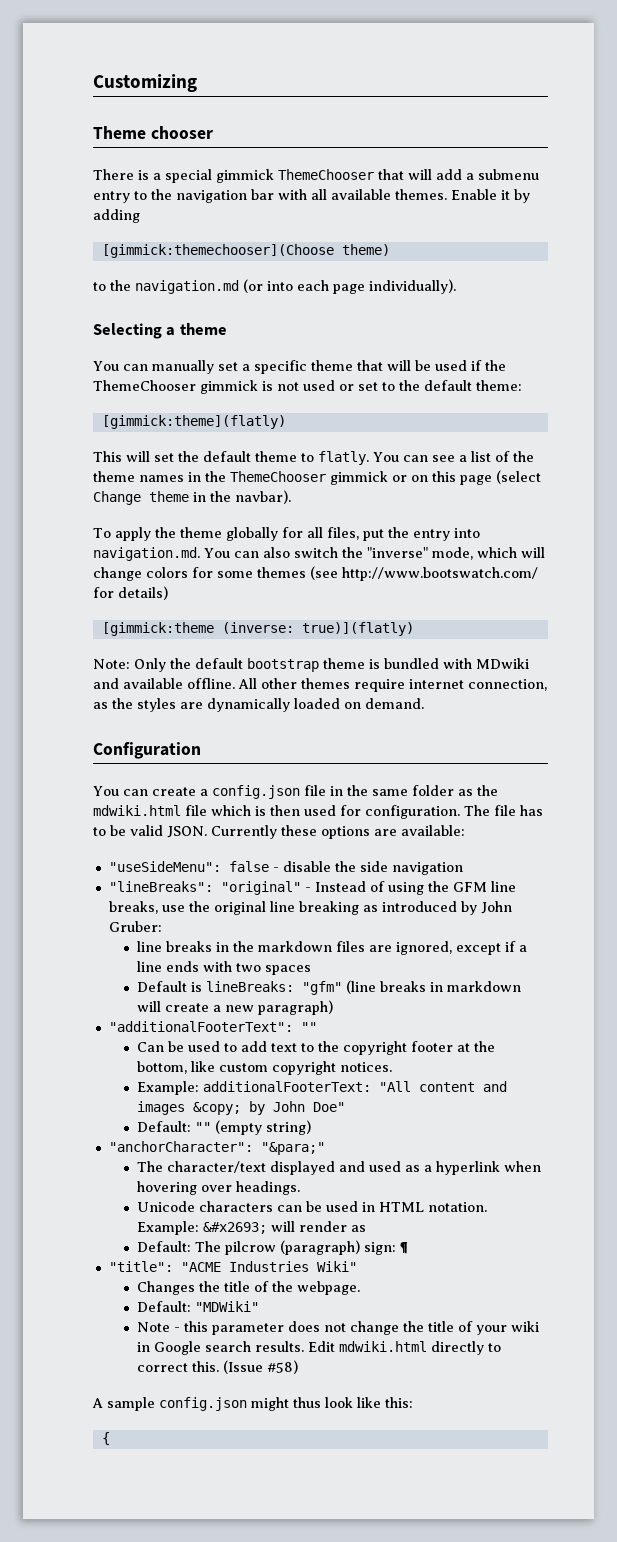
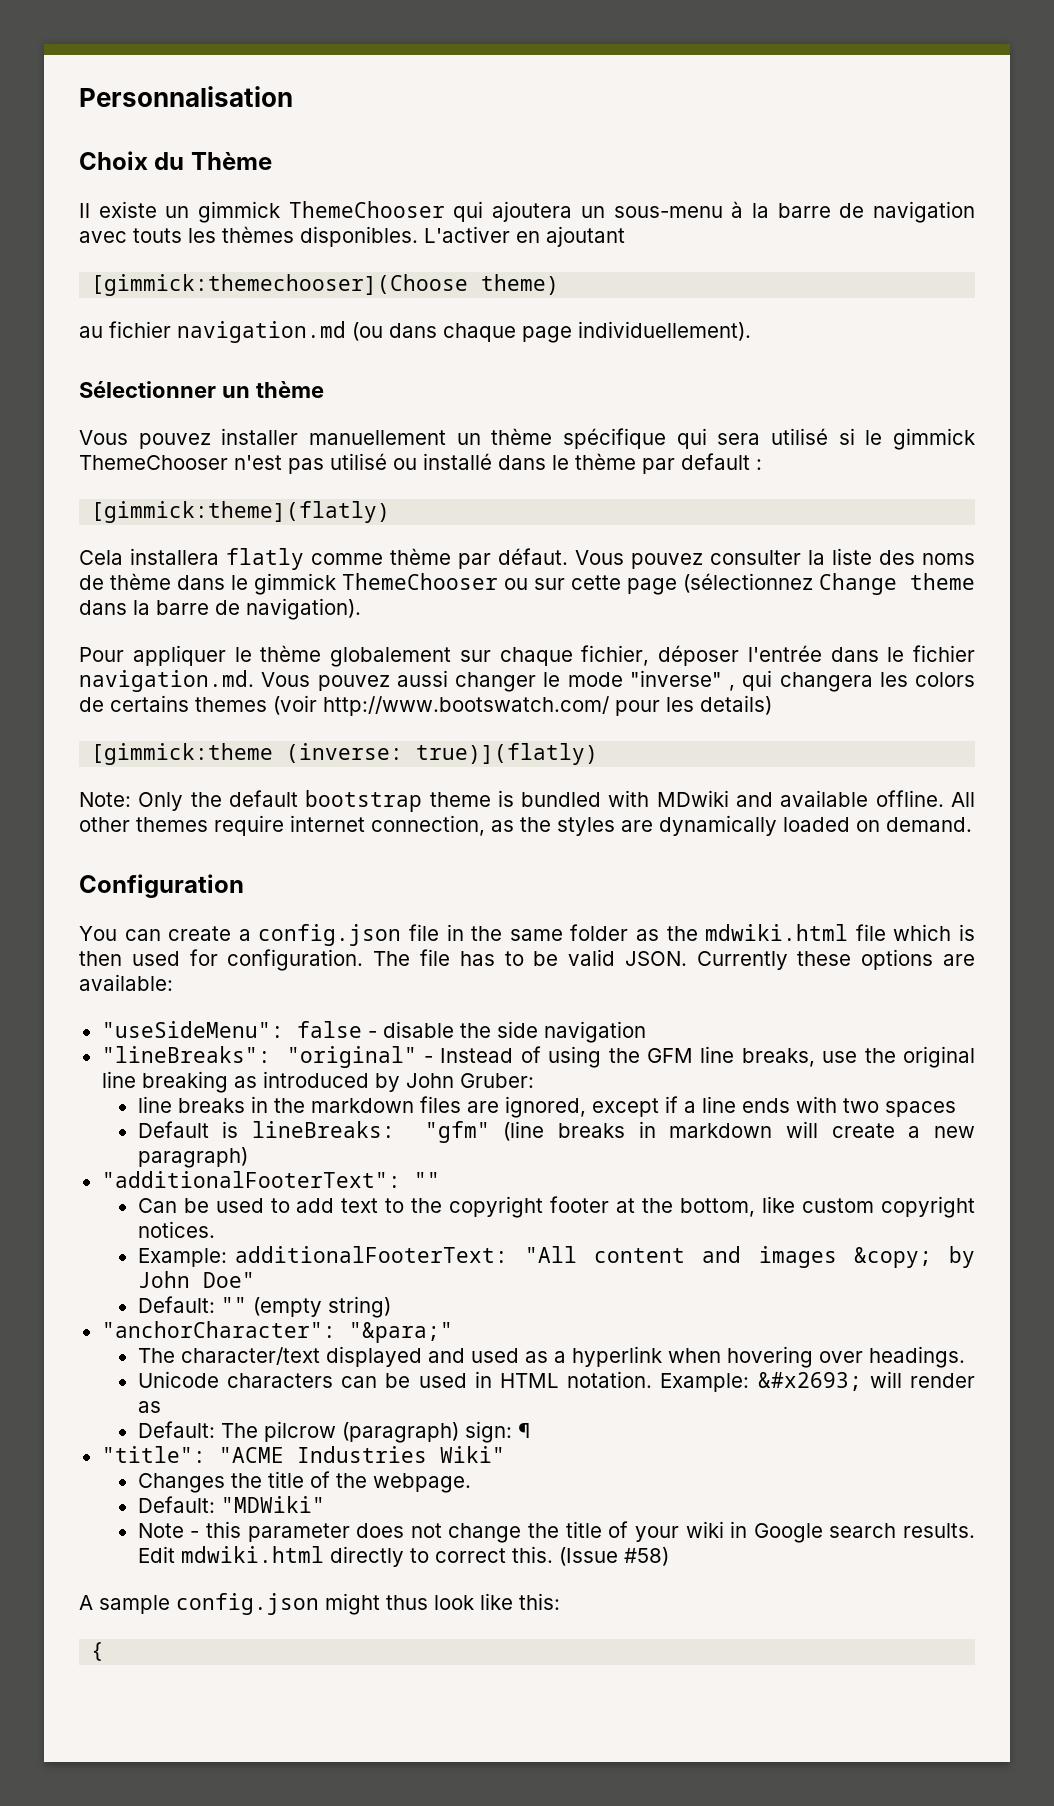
[93,74,197,92] [93,126,213,139] [93,169,539,183] [93,189,530,203] [93,209,140,223] [101,244,390,258] [93,279,456,294] [93,323,227,339] [93,360,506,374] [93,380,522,394] [101,415,286,429] [93,451,534,465] [93,470,541,485] [93,490,291,505] [93,527,480,541] [93,547,545,561] [93,566,538,581] [93,587,114,598] Customizing // Theme chooser // There is a special gimmick ThemeChooser that will add a submenu entry to the navigation bar with all available themes. Enable it by adding // [gimmick:themechooser](Choose theme) // to the navigation.md (or into each page individually). // Selecting a theme // You can manually set a specific theme that will be used if the ThemeChooser gimmick is not used or set to the default theme: // [gimmick:theme](flatly) // This will set the default theme to flatly. You can see a list of the theme names in the ThemeChooser gimmick or on this page (select Change theme in the navbar). // To apply the theme globally for all files, put the entry into navigation.md. You can also switch the "inverse" mode, which will change colors for some themes (see http://www.bootswatch.com/ for -> [79,86,293,107] [79,151,272,170] [79,201,976,223] [79,226,625,247] [91,274,560,296] [79,321,751,343] [79,381,324,398] [79,428,975,450] [79,453,762,474] [91,501,391,523] [79,548,975,570] [79,573,975,595] [79,598,361,620] [79,645,975,667] [79,670,975,692] [79,695,694,716] Personnalisation // Choix du Thème // Il existe un gimmick ThemeChooser qui ajoutera un sous-menu à la barre de navigation avec touts les thèmes disponibles. L'activer en ajoutant // [gimmick:themechooser](Choose theme) // au fichier navigation.md (ou dans chaque page individuellement). // Sélectionner un thème // Vous pouvez installer manuellement un thème spécifique qui sera utilisé si le gimmick ThemeChooser n'est pas utilisé ou installé dans le thème par default : // [gimmick:theme](flatly) // Cela installera flatly comme thème par défaut. Vous pouvez consulter la liste des noms de thème dans le gimmick ThemeChooser ou sur cette page (sélectionnez Change theme dans la barre de navigation). // Pour appliquer le thème globalement sur chaque fichier, déposer l'entrée dans le fichier navigation.md. Vous pouvez aussi changer le mode "inverse" , qui changera les colors de certains themes (voir http://www.bootswatch.com/ pour les

